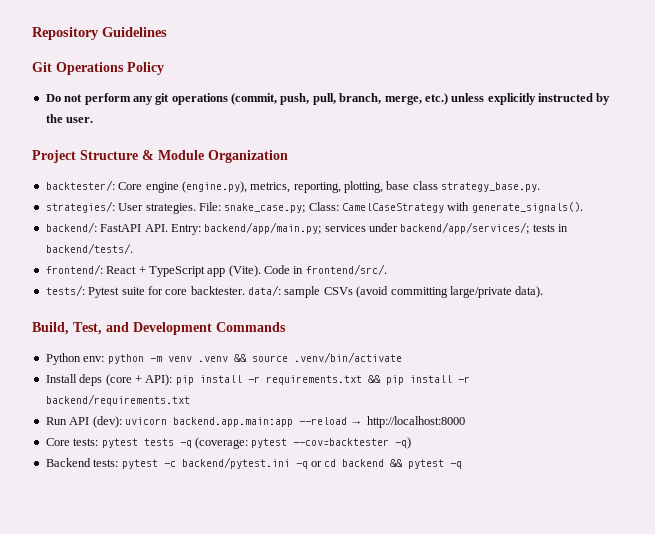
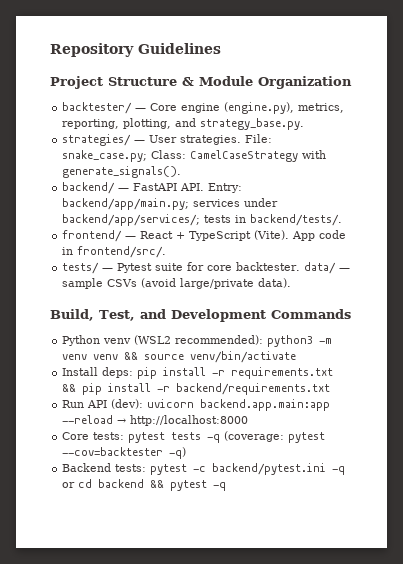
[32,62,164,75] [45,93,611,105] [45,114,94,123] // Git Operations Policy // Do not perform any git operations (commit, push, pull, branch, merge, etc.) unless explicitly instructed by the user. -> (221, 48) none
[45,180,115,191] backtester/: -> [62,102,147,114] backtester/ —
[386,181,438,190] base class -> [175,118,197,127] and
[45,201,115,213] strategies/: -> [62,134,146,146] strategies/ —
[45,222,97,233] backend/: -> [62,182,130,194] backend/ —
[45,264,103,275] frontend/: -> [62,230,137,242] frontend/ —
[207,265,290,277] app (Vite). Code -> [254,230,347,241] (Vite). App code
[45,285,85,296] tests/: -> [62,262,114,274] tests/ —
[248,285,281,296] data/: -> [304,262,351,274] data/ —
[390,287,448,298] committing -> (177, 283) none
[83,354,144,364] env: python -> [103,335,314,347] venv (WSL2 recommended): python3
[197,356,228,362] .venv -> [93,354,119,360] venv
[293,352,402,363] .venv/bin/activate -> [190,351,297,363] venv/bin/activate
[79,374,173,386] deps (core + API): -> [102,367,134,378] deps:

